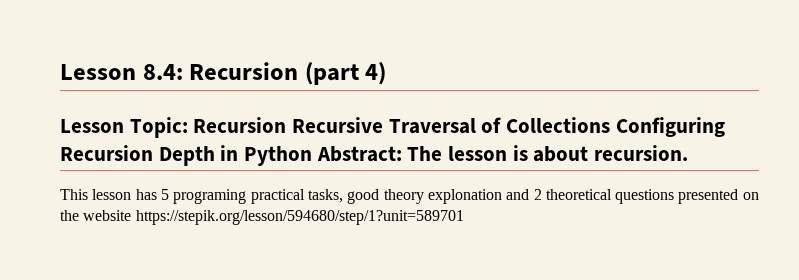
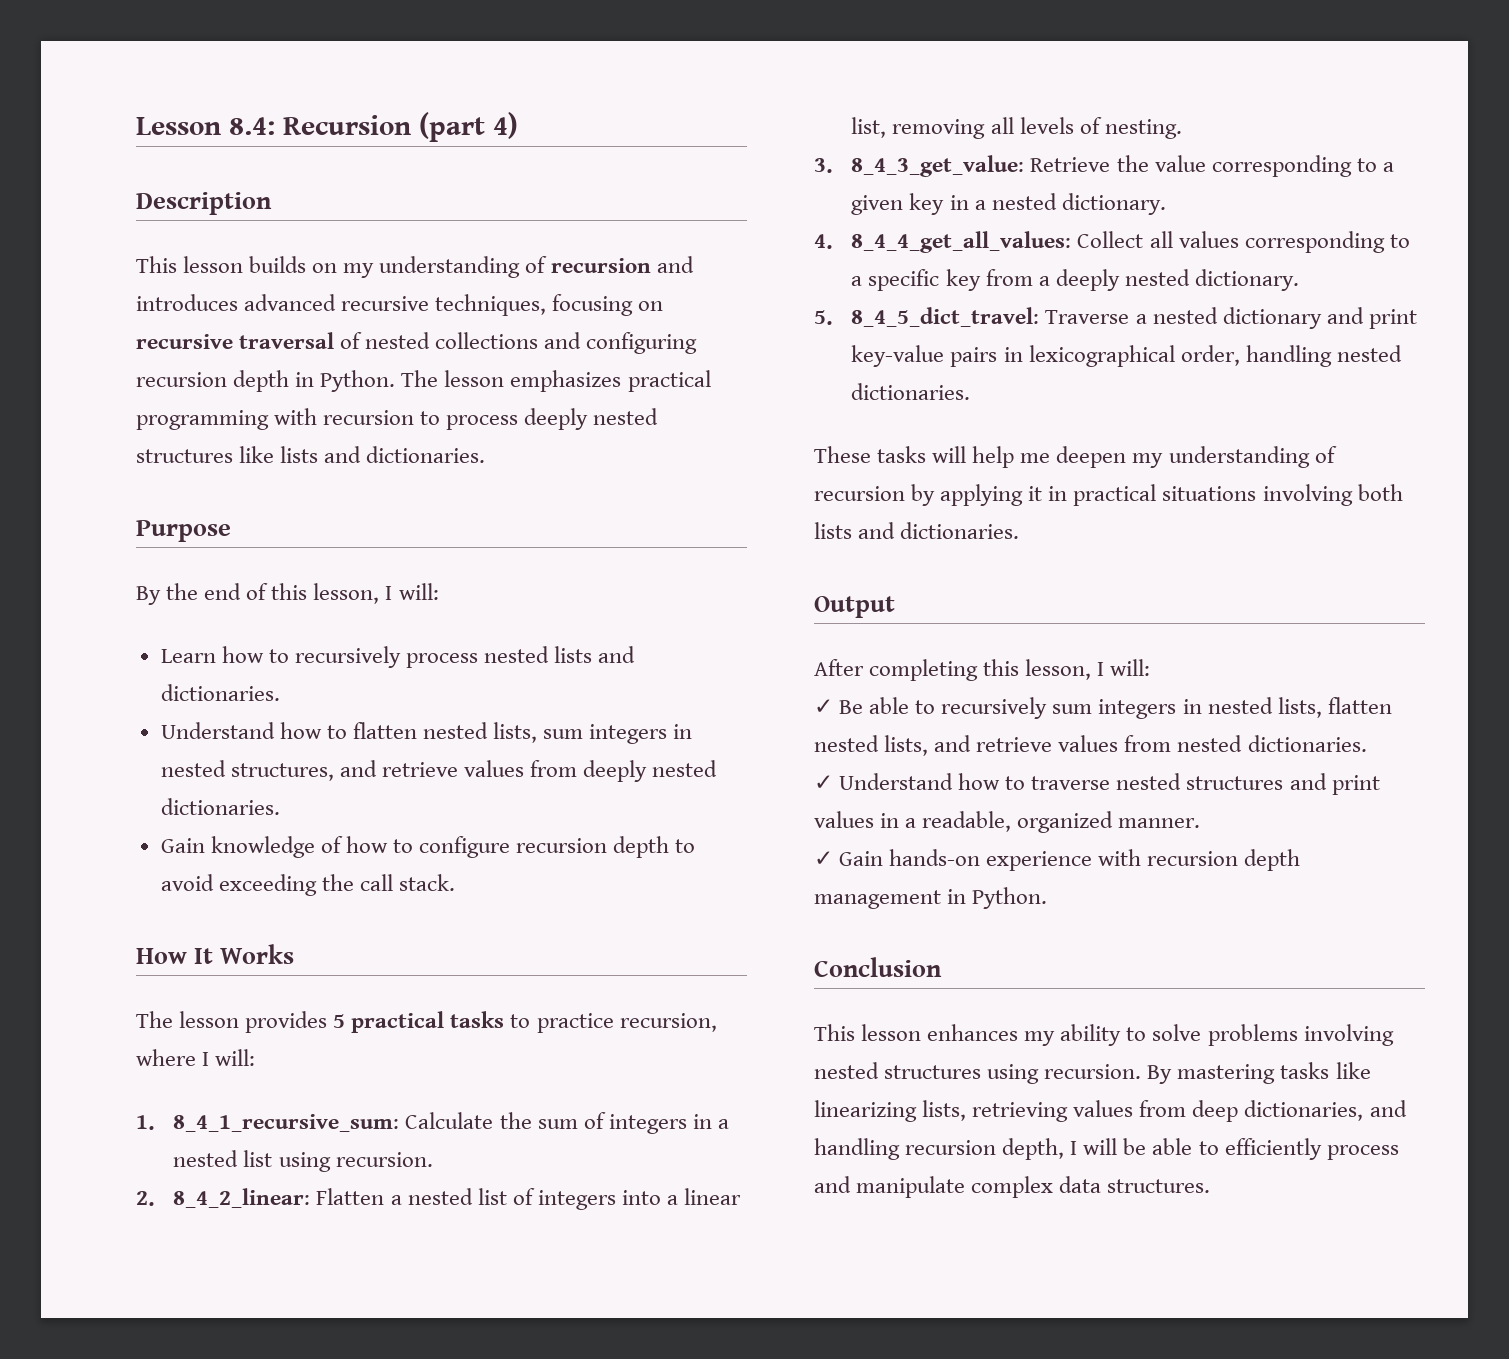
[60,117,725,138] [60,145,689,166] [60,189,759,204] [60,210,464,225] Lesson Topic: Recursion Recursive Traversal of Collections Configuring Recursion Depth in Python Abstract: The lesson is about recursion. // This lesson has 5 programing practical tasks, good theory explonation and 2 theoretical questions presented on the website https://stepik.org/lesson/594680/step/1?unit=589701 -> [136,192,272,215] [136,256,694,278] [136,294,664,316] [136,332,698,354] [136,370,711,392] [136,408,659,430] [136,446,486,463] [136,520,231,542] [136,583,439,605] [160,646,636,668] [160,684,280,701] [160,722,693,744] [160,760,718,782] [160,798,280,815] [160,836,696,858] [160,874,456,896] [136,944,295,964] [136,1011,717,1033] [136,1049,256,1066] [136,1112,729,1134] [173,1150,433,1172] [136,1188,742,1210] [851,117,1182,139] [814,155,1394,177] [851,193,1166,215] [814,231,1410,253] [851,269,1299,291] [814,307,1417,329] [851,345,1402,367] [851,383,971,400] [814,446,1337,468] [814,484,1403,506] [814,522,1020,539] [814,596,895,618] [814,659,1151,681] [814,697,1392,719] [814,735,1367,756] [814,773,1380,795] [814,811,1201,833] [814,849,1301,871] [814,887,1048,909] [814,957,942,977] [814,1024,1394,1046] [814,1062,1371,1084] [814,1100,1407,1122] [814,1138,1399,1160] [814,1176,1211,1198] Description // This lesson builds on my understanding of recursion and introduces advanced recursive techniques, focusing on recursive traversal of nested collections and configuring recursion depth in Python. The lesson emphasizes practical programming with recursion to process deeply nested structures like lists and dictionaries. // Purpose // By the end of this lesson, I will: // Learn how to recursively process nested lists and dictionaries. // Understand how to flatten nested lists, sum integers in nested structures, and retrieve values from deeply nested dictionaries. // Gain knowledge of how to configure recursion depth to avoid exceeding the call stack. // How It Works // The lesson provides 5 practical tasks to practice recursion, where I will: // 1. 8_4_1_recursive_sum: Calculate the sum of integers in a nested list using recursion. // 2. 8_4_2_linear: Flatten a nested list of integers into a linear list, removing all levels of nesting. // 3. 8_4_3_get_value: Retrieve the value corresponding to a given key in a nested dictionary. // 4. 8_4_4_get_all_values: Collect all values corresponding to a specific key from a deeply nested dictionary. // 5. 8_4_5_dict_travel: Traverse a nested dictionary and print key-value pairs in lexicographical order, handling nested dictionaries. // These tasks will help me deepen my understanding of recursion by applying it in practical situations involving both lists and dictionaries. // Output // After completing this lesson, I will: // ✓ Be able to recursively sum integers in nested lists, flatten nested lists, and retrieve values from nested dictionaries. // ✓ Understand how to traverse nested structures and print values in a readable, organized manner. // ✓ Gain hands-on experience with recursion depth management in Python. // Conclusion // This lesson enhances my ability to solve problems involving nested structures using recursion. By mastering tasks like linearizing lists, retrieving values from deep dictionaries, and handling recursion depth, I will be able to efficiently process and manipulate complex data structures.

